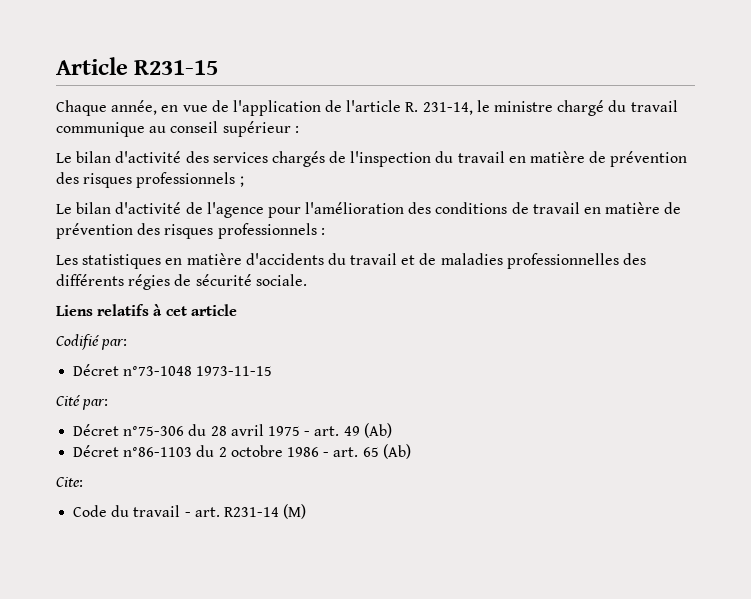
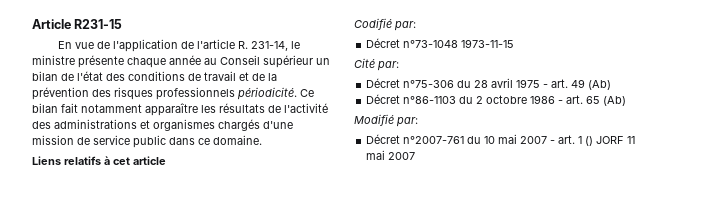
[56,100,179,116] Chaque année, en -> [57,41,72,49] En
[557,100,678,116] [56,121,299,137] [56,151,688,167] [56,172,244,188] [56,202,682,218] [56,223,325,239] [56,253,647,269] [56,274,307,290] chargé du travail communique au conseil supérieur : // Le bilan d'activité des services chargés de l'inspection du travail en matière de prévention des risques professionnels ; // Le bilan d'activité de l'agence pour l'amélioration des conditions de travail en matière de prévention des risques professionnels : // Les statistiques en matière d'accidents du travail et de maladies professionnelles des différents régies de sécurité sociale. -> [78,55,330,68] [32,71,277,81] [32,87,314,100] [32,103,328,116] [32,119,293,131] [32,135,262,148] présente chaque année au Conseil supérieur un bilan de l'état des conditions de travail et de la prévention des risques professionnels périodicité. Ce bilan fait notamment apparaître les résultats de l'activité des administrations et organismes chargés d'une mission de service public dans ce domaine.
[56,477,83,487] [73,504,307,519] Cite: // Code du travail - art. R231-14 (M) -> [354,114,418,127] [366,134,636,146] [366,150,416,160] Modifié par: // Décret n°2007-761 du 10 mai 2007 - art. 1 () JORF 11 mai 2007

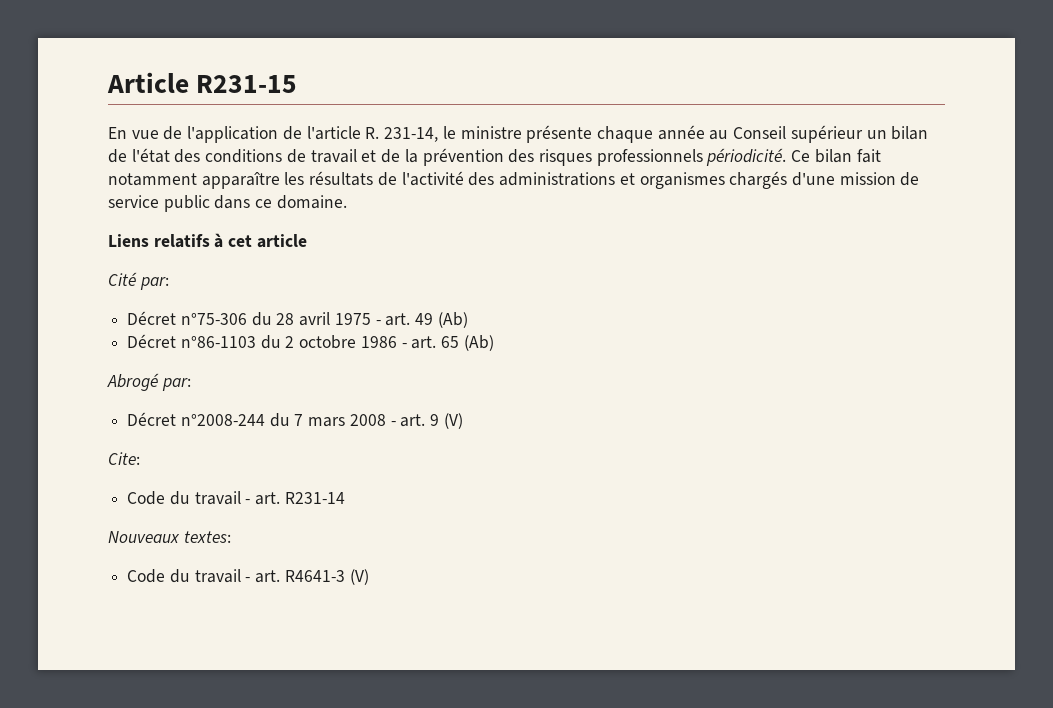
[354,18,416,31] [366,38,515,48] // Codifié par: // Décret n°73-1048 1973-11-15 -> (307, 241) none
[354,114,418,127] [366,134,636,146] [366,150,416,160] Modifié par: // Décret n°2007-761 du 10 mai 2007 - art. 1 () JORF 11 mai 2007 -> [107,373,191,391] [127,412,463,429] [108,452,140,465] [127,491,345,505] [108,531,231,543] [127,569,369,585] Abrogé par: // Décret n°2008-244 du 7 mars 2008 - art. 9 (V) // Cite: // Code du travail - art. R231-14 // Nouveaux textes: // Code du travail - art. R4641-3 (V)

